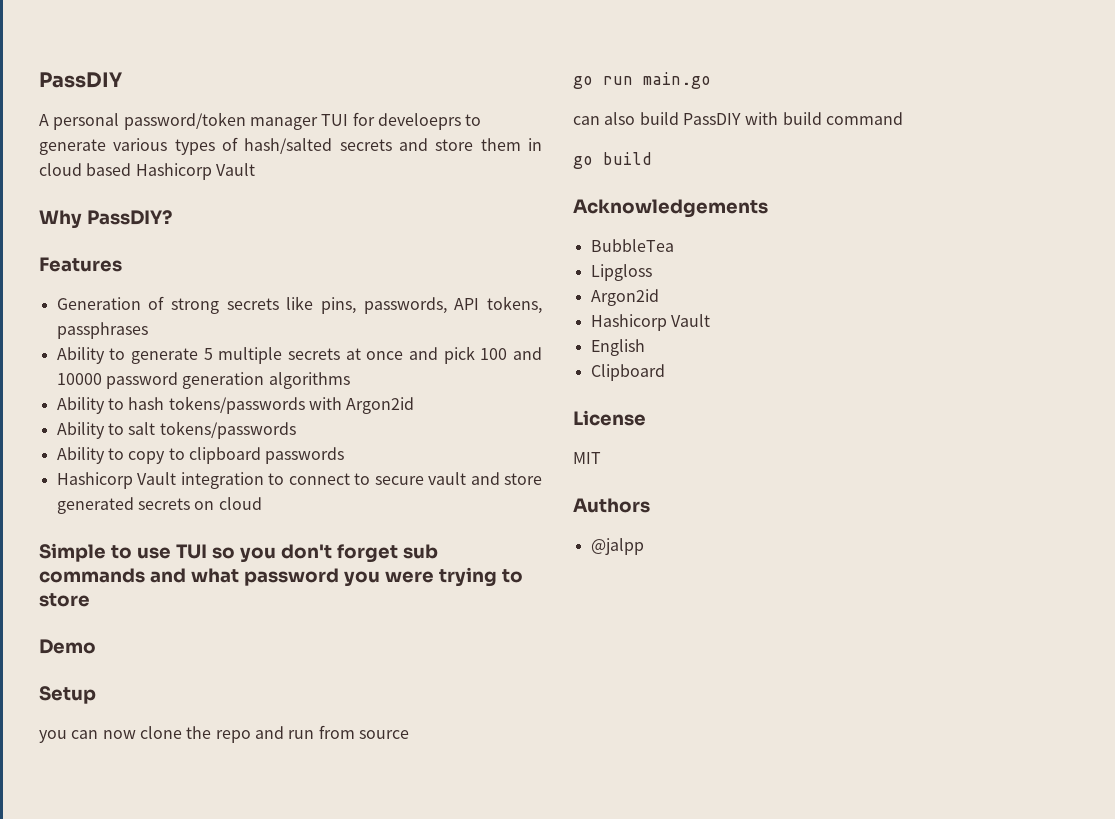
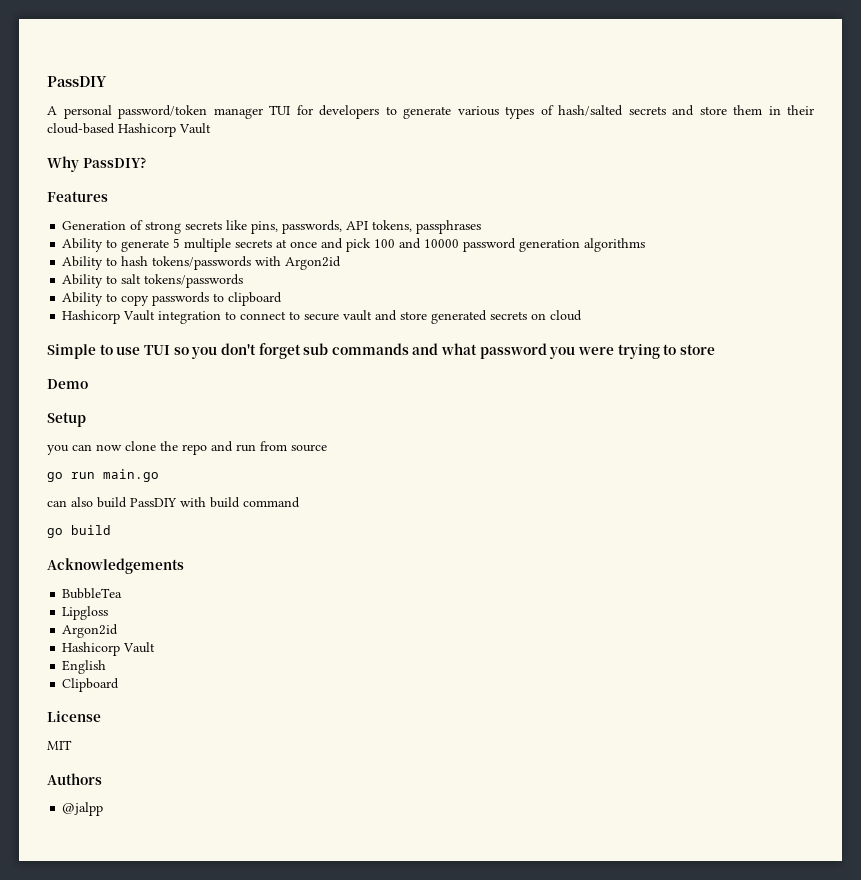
[377,113,461,130] develoeprs -> [319,105,379,119] developers
[39,163,132,176] cloud based -> [787,105,814,115] [47,123,115,134] their cloud-based
(166, 457) none -> [152,292,210,306] passwords
[265,447,345,464] passwords -> (283, 299) none

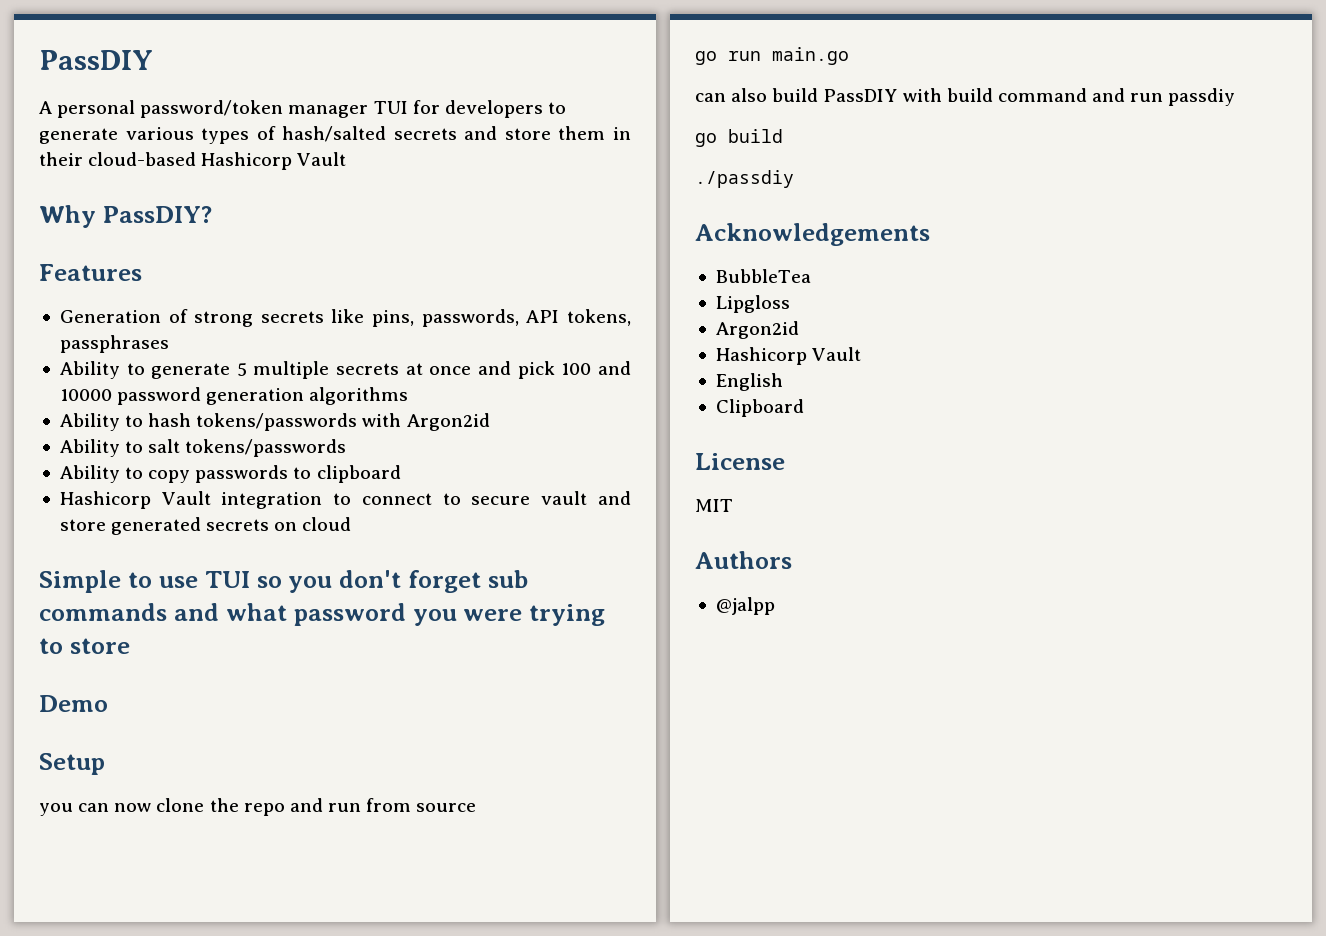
(300, 502) none -> [1091,88,1236,106] and run passdiy
(111, 530) none -> [695,170,794,188] // ./passdiy

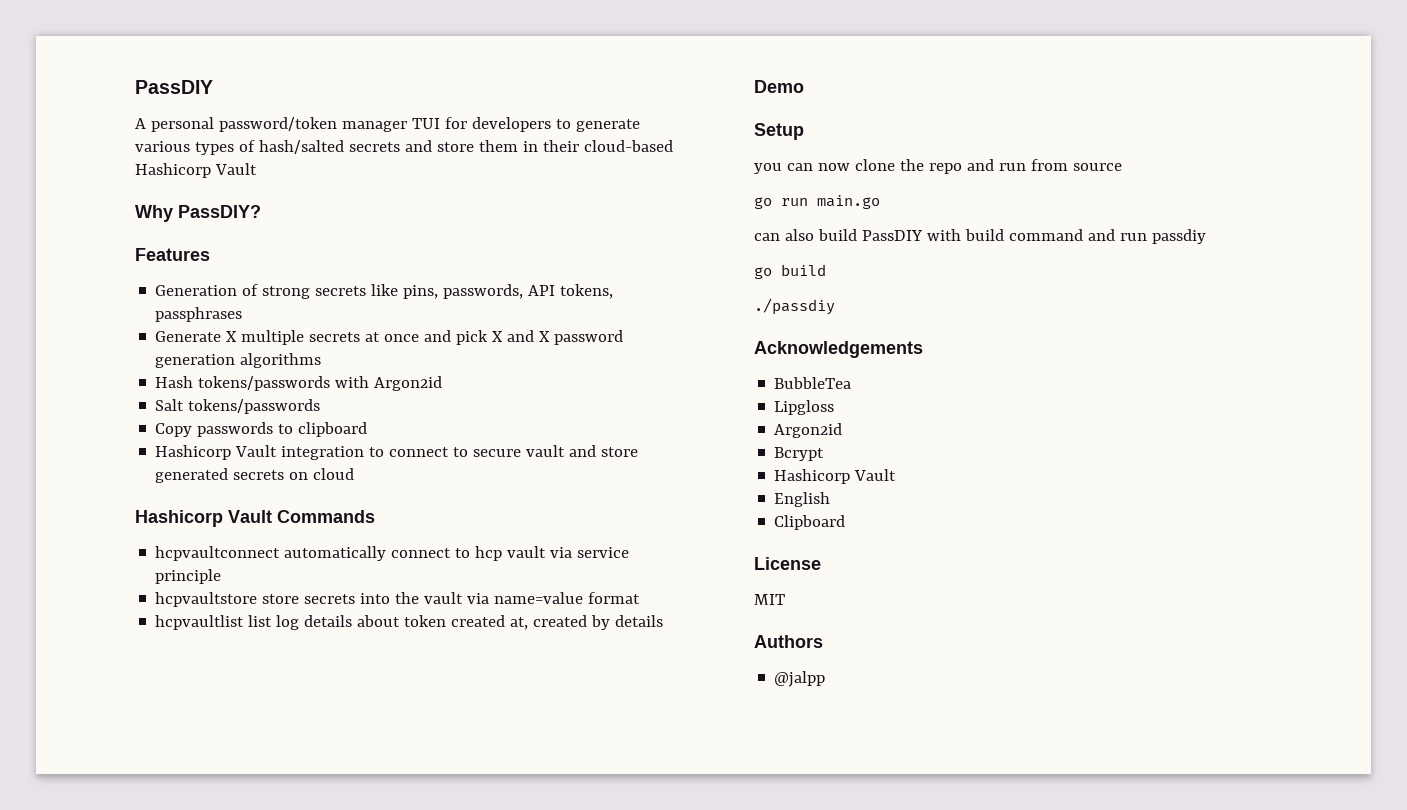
[59,361,247,379] Ability to generate 5 -> [155,331,238,342] Generate X
[561,361,631,375] [59,389,112,401] 100 and 10000 -> [492,330,551,342] X and X
[59,413,192,431] Ability to hash -> [155,376,194,388] Hash
[59,439,347,457] [59,465,191,483] Ability to salt tokens/passwords // Ability to copy -> [155,399,321,414] [155,423,193,437] Salt tokens/passwords // Copy
[39,570,529,593] [39,603,606,626] [39,638,130,654] Simple to use TUI so you don't forget sub commands and what password you were trying to store -> [135,510,375,527] [155,546,630,561] [155,569,222,584] [155,592,641,607] [155,615,664,630] Hashicorp Vault Commands // hcpvaultconnect automatically connect to hcp vault via service principle // hcpvaultstore store secrets into the vault via name=value format // hcpvaultlist list log details about token created at, created by details
(799, 330) none -> [774,447,825,461] // Bcrypt

